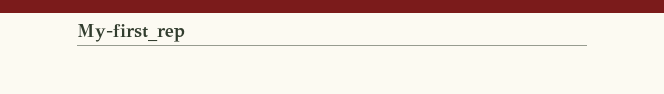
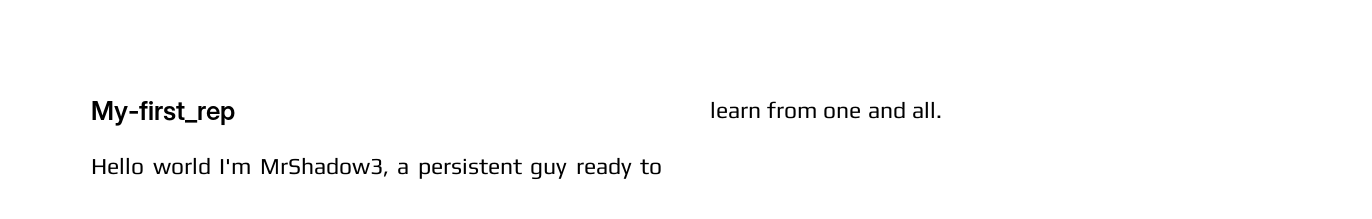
(185, 33) none -> [91,157,662,180] [710,101,942,119] // Hello world I'm MrShadow3, a persistent guy ready to learn from one and all.

